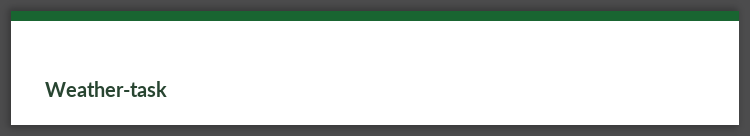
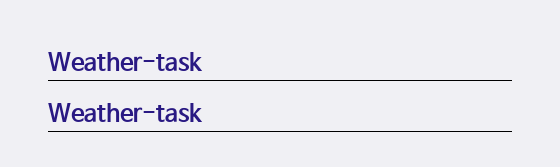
[45,81,167,97] Weather-task -> [48,52,203,72] [48,103,203,123] Weather-task // Weather-task

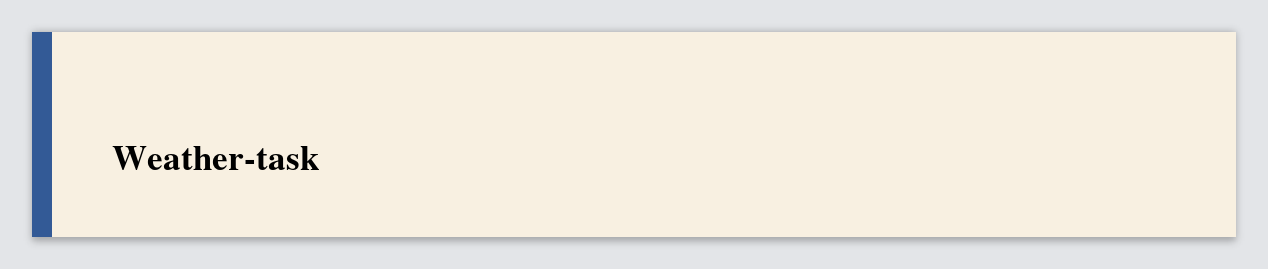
[48,52,203,72] [48,103,203,123] Weather-task // Weather-task -> [112,146,319,170] Weather-task

